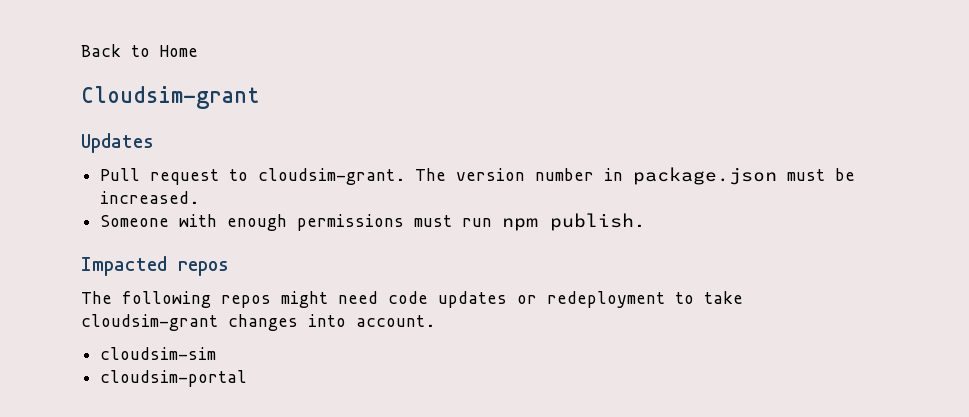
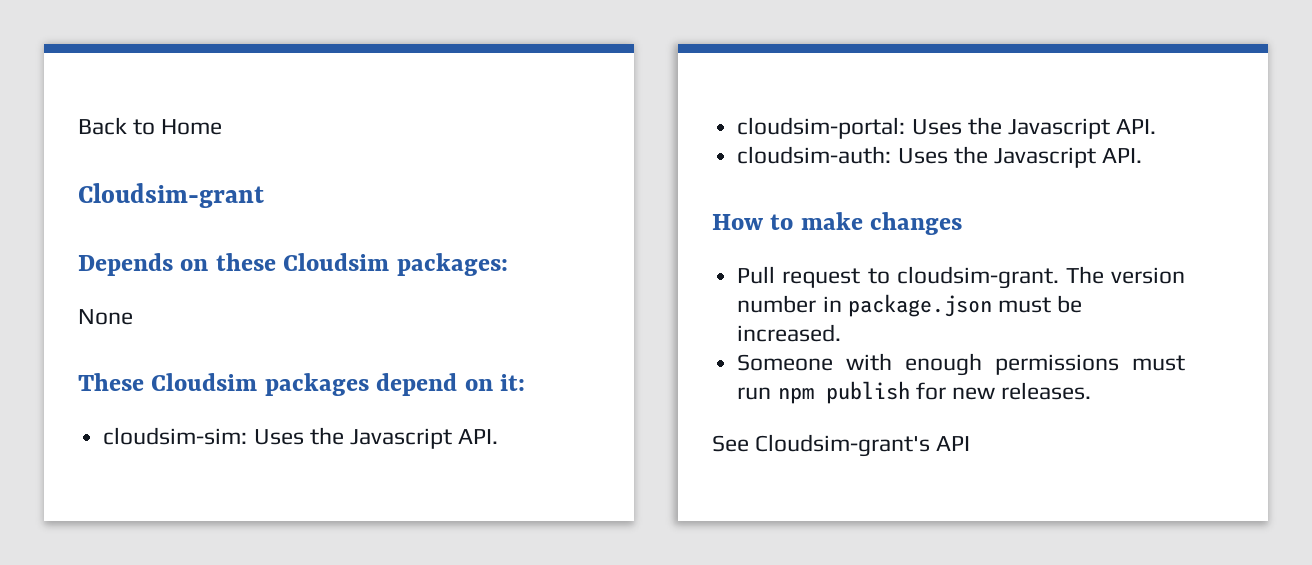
[81,133,154,153] Updates -> [78,253,508,276] [78,309,133,325] [78,373,526,396] [103,427,499,449] [737,117,1157,139] [737,146,1143,168] [712,212,963,235] Depends on these Cloudsim packages: // None // These Cloudsim packages depend on it: // cloudsim-sim: Uses the Javascript API. // cloudsim-portal: Uses the Javascript API. // cloudsim-auth: Uses the Javascript API. // How to make changes
[550,213,645,231] [81,256,229,276] [81,291,743,308] [81,314,435,331] [100,347,217,360] [100,370,248,387] publish. // Impacted repos // The following repos might need code updates or redeployment to take cloudsim-grant changes into account. // cloudsim-sim // cloudsim-portal -> [825,381,1092,404] [712,434,971,457] publish for new releases. // See Cloudsim-grant's API

